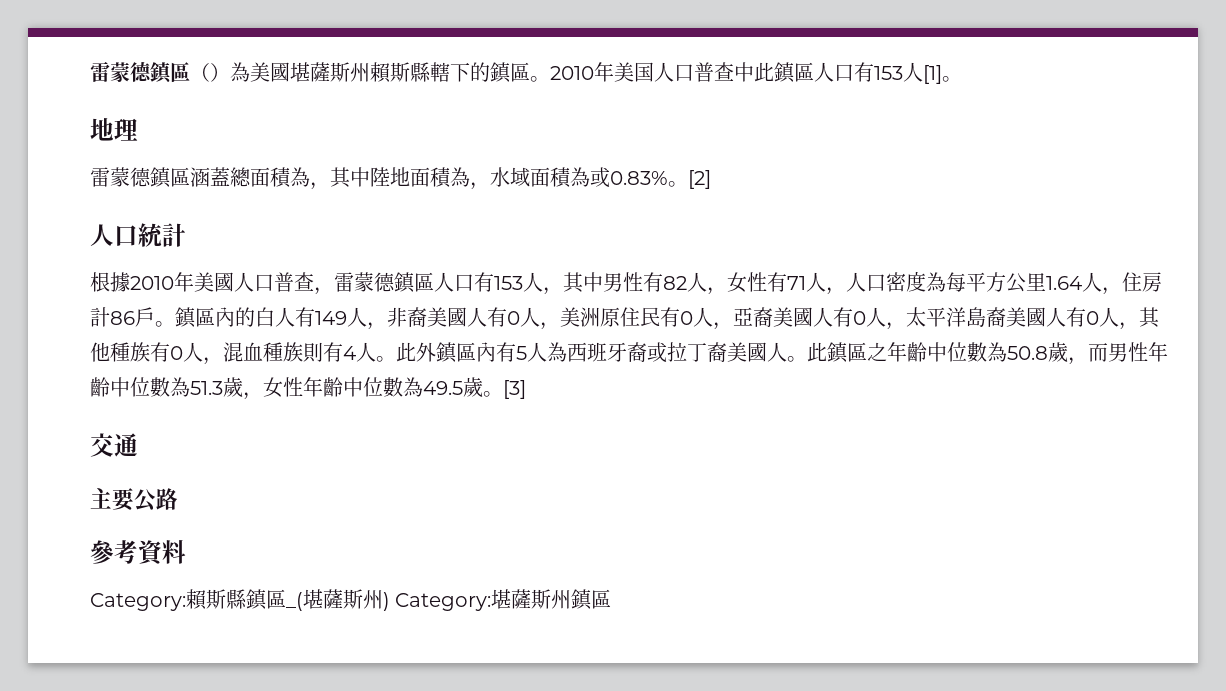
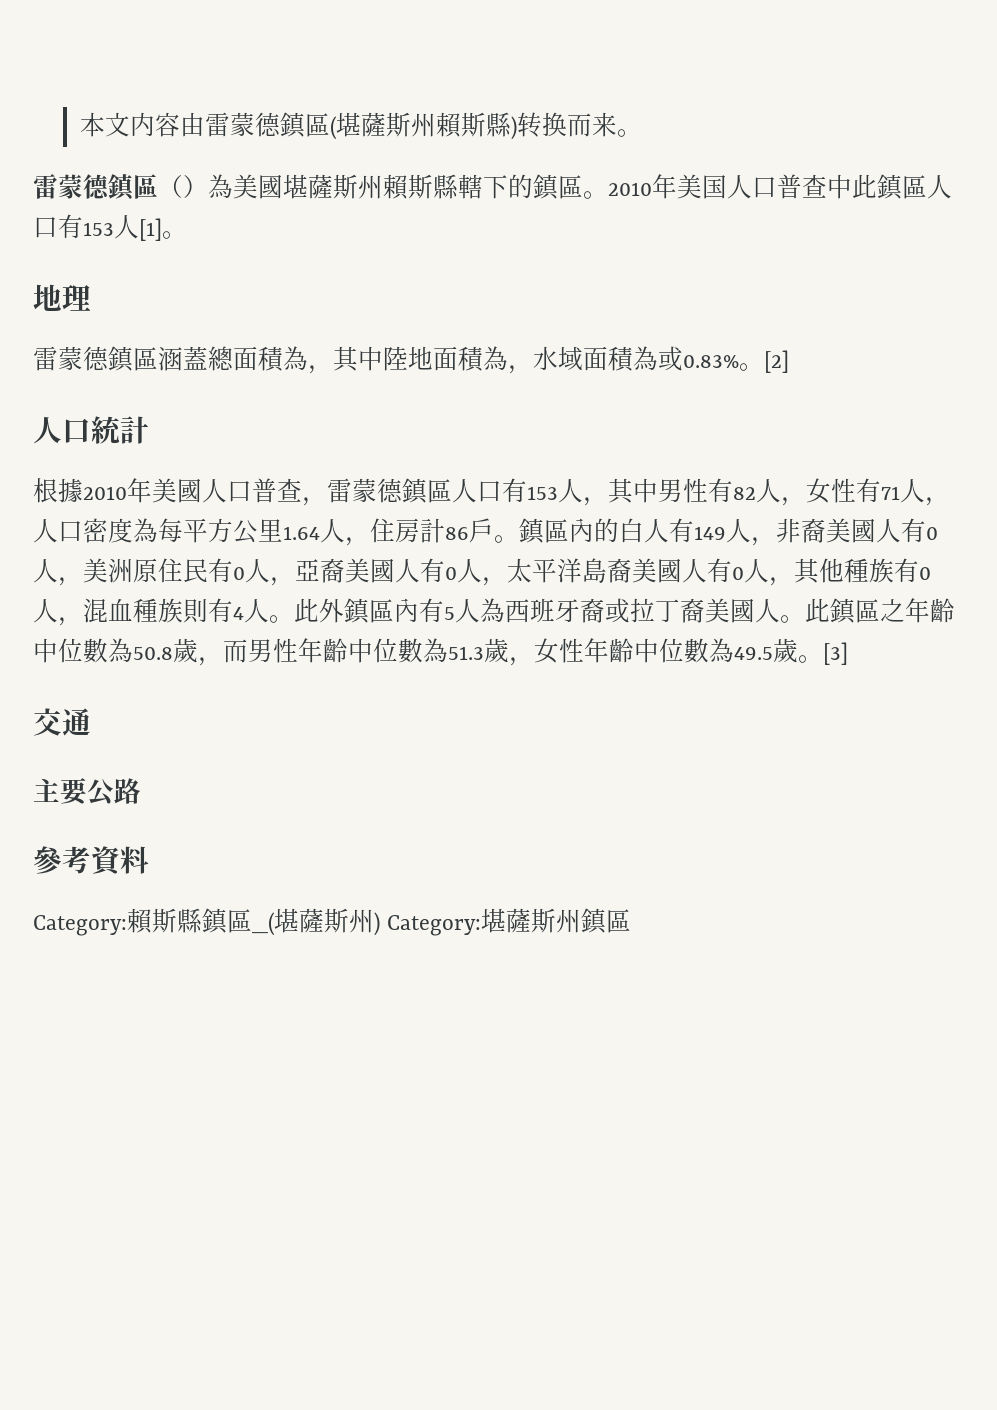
(90, 71) none -> [80,112,643,140] 本文内容由雷蒙德鎮區(堪薩斯州賴斯縣)转换而来。 //

